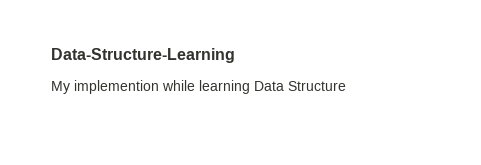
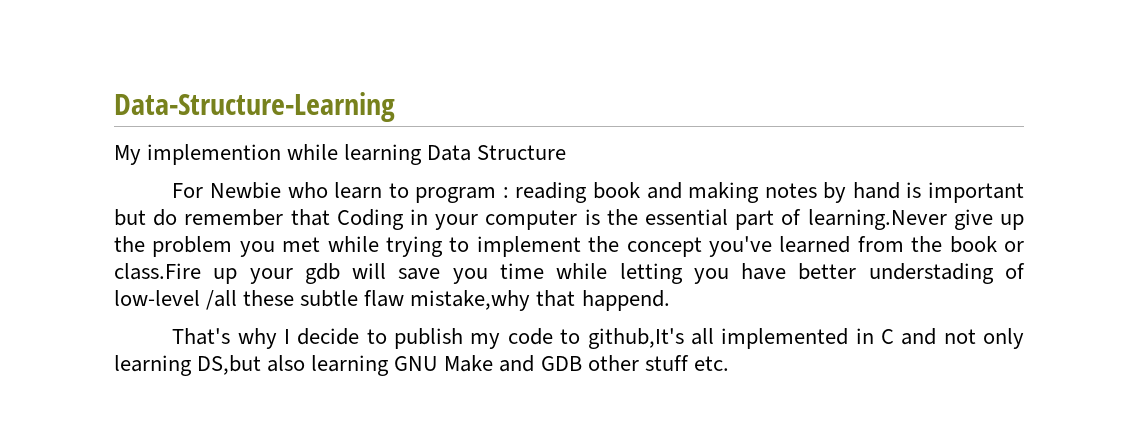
(346, 86) none -> [172,182,1024,203] [114,209,1025,230] [114,236,1024,257] [114,263,1025,284] [114,290,670,311] [172,328,1024,349] [114,355,729,376] // For Newbie who learn to program : reading book and making notes by hand is important but do remember that Coding in your computer is the essential part of learning.Never give up the problem you met while trying to implement the concept you've learned from the book or class.Fire up your gdb will save you time while letting you have better understading of low-level /all these subtle flaw mistake,why that happend. // That's why I decide to publish my code to github,It's all implemented in C and not only learning DS,but also learning GNU Make and GDB other stuff etc.

